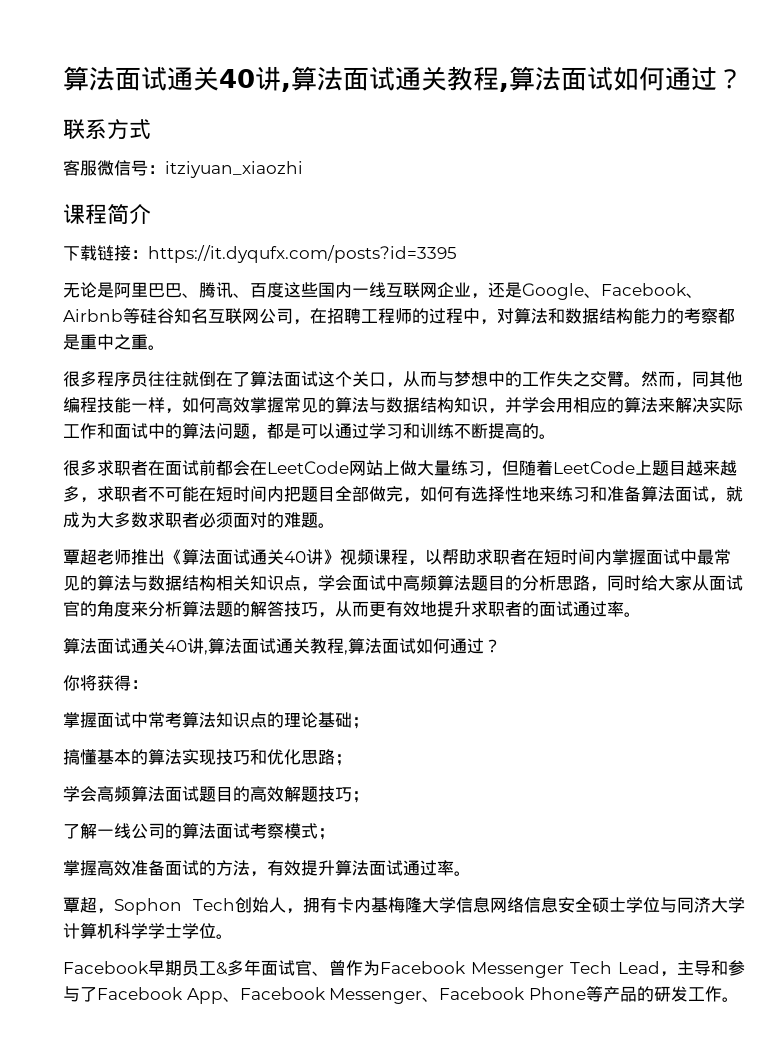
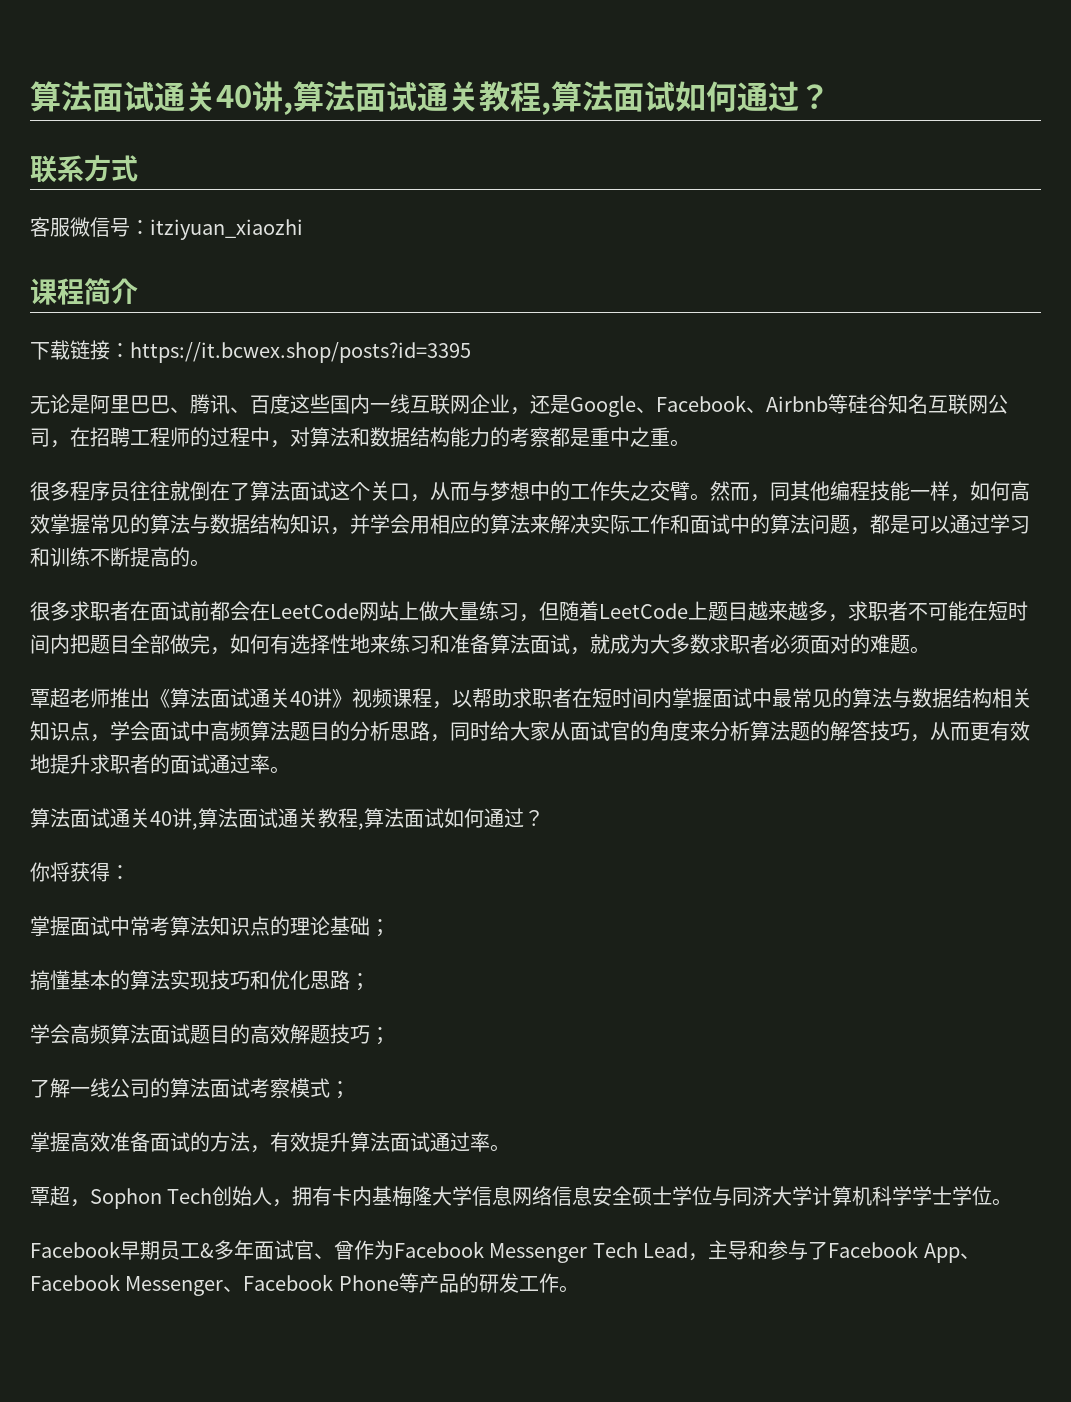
[148,245,457,263] https://it.dyqufx.com/posts?id=3395 -> [130,342,471,363] https://it.bcwex.shop/posts?id=3395

